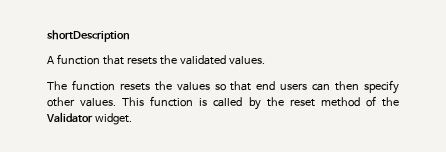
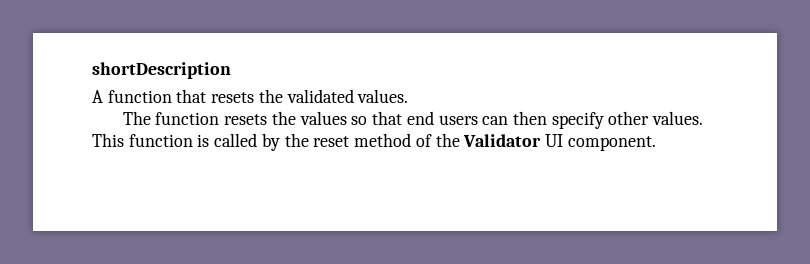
[94,113,132,125] widget. -> [544,134,656,151] UI component.

